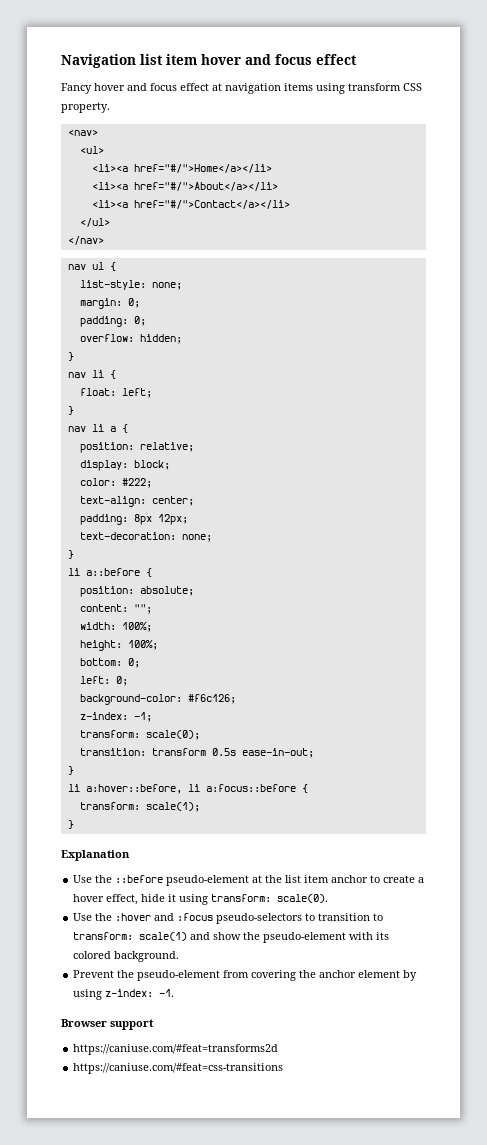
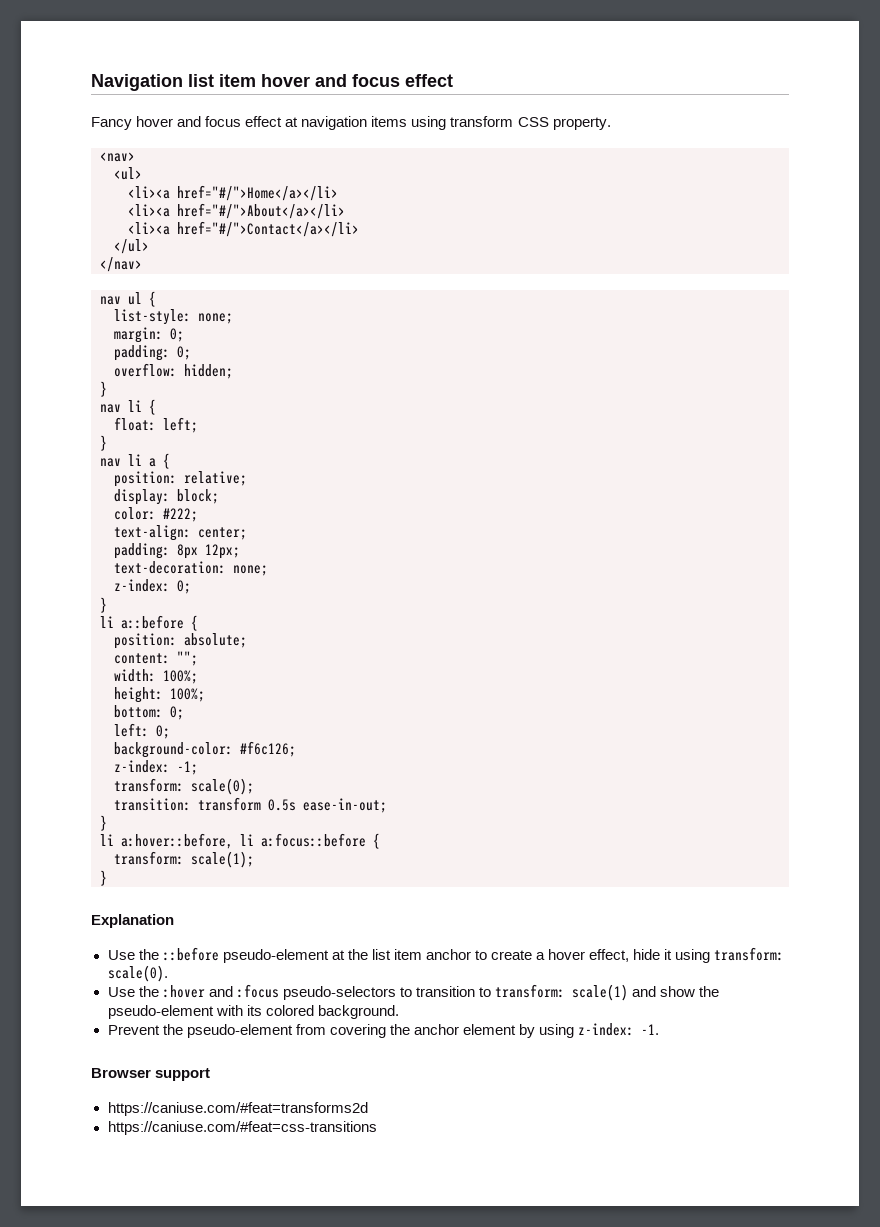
(212, 538) none -> [114,579,191,594] // z-index: 0;

